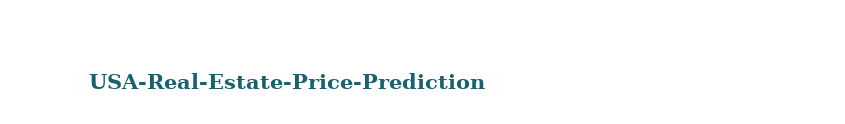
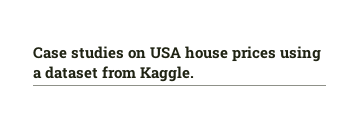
[89,73,485,89] USA-Real-Estate-Price-Prediction -> [33,46,322,62] [33,66,195,82] Case studies on USA house prices using a dataset from Kaggle.

